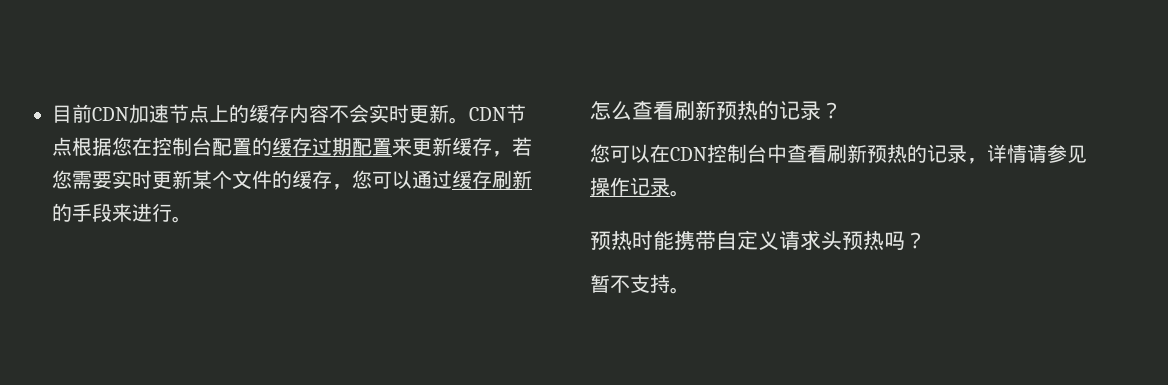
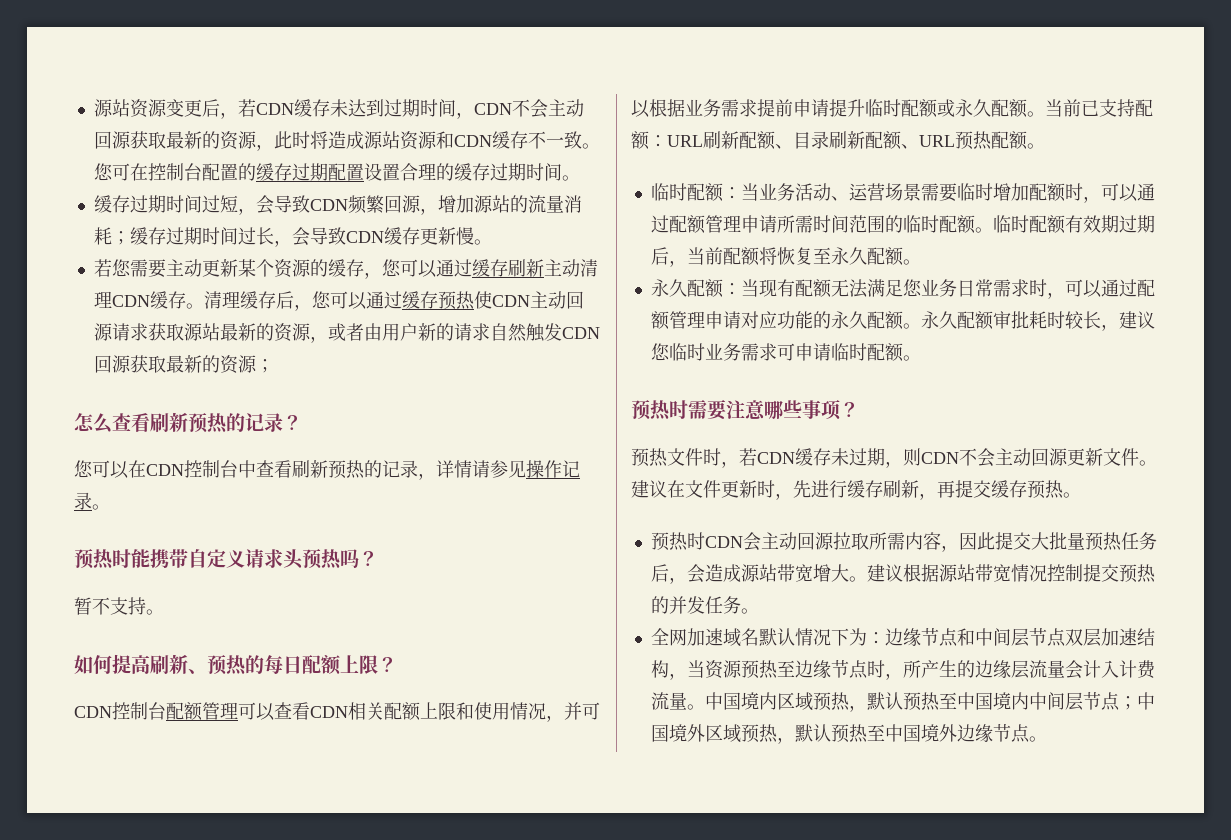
[52,104,526,124] [52,137,132,156] 目前CDN加速节点上的缓存内容不会实时更新。CDN节点根据您 -> [93,99,584,119] [93,131,600,151] [93,163,130,181] 源站资源变更后，若CDN缓存未达到过期时间，CDN不会主动回源获取最新的资源，此时将造成源站资源和CDN缓存不一致。您可
[392,137,512,157] 来更新缓存， -> [363,163,580,181] [93,195,582,215] [93,227,492,247] 设置合理的缓存过期时间。 // 缓存过期时间过短，会导致CDN频繁回源，增加源站的流量消耗；缓存过期时间过长，会导致CDN缓存更新慢。 //
[112,170,152,189] 实时 -> [165,259,202,277] 主动
[232,170,272,189] 文件 -> [273,259,311,278] 资源
[52,203,192,223] 的手段来进行。 -> [543,259,598,277] [93,291,584,311] [93,323,600,343] [93,355,274,374] 主动清理CDN缓存。清理缓存后，您可以通过缓存预热使CDN主动回源请求获取源站最新的资源，或者由用户新的请求自然触发CDN回源获取最新的资源；
(690, 290) none -> [74,654,397,676] [74,702,600,722] [631,99,1153,118] [631,131,1045,150] [650,183,1155,203] [650,215,1155,234] [650,247,921,267] [650,279,1155,299] [650,311,1155,331] [650,343,921,362] [631,400,859,421] [631,448,1157,468] [631,480,1081,500] [650,532,1157,552] [650,564,1156,584] [650,596,759,614] [650,628,1155,647] [650,660,1156,680] [650,692,1155,712] [650,724,1047,744] // 如何提高刷新、预热的每日配额上限？ // CDN控制台配额管理可以查看CDN相关配额上限和使用情况，并可以根据业务需求提前申请提升临时配额或永久配额。当前已支持配额：URL刷新配额、目录刷新配额、URL预热配额。 // 临时配额：当业务活动、运营场景需要临时增加配额时，可以通过配额管理申请所需时间范围的临时配额。临时配额有效期过期后，当前配额将恢复至永久配额。 // 永久配额：当现有配额无法满足您业务日常需求时，可以通过配额管理申请对应功能的永久配额。永久配额审批耗时较长，建议您临时业务需求可申请临时配额。 // 预热时需要注意哪些事项？ // 预热文件时，若CDN缓存未过期，则CDN不会主动回源更新文件。建议在文件更新时，先进行缓存刷新，再提交缓存预热。 // 预热时CDN会主动回源拉取所需内容，因此提交大批量预热任务后，会造成源站带宽增大。建议根据源站带宽情况控制提交预热的并发任务。 // 全网加速域名默认情况下为：边缘节点和中间层节点双层加速结构，当资源预热至边缘节点时，所产生的边缘层流量会计入计费流量。中国境内区域预热，默认预热至中国境内中间层节点；中国境外区域预热，默认预热至中国境外边缘节点。

